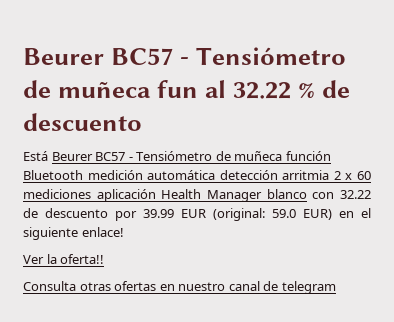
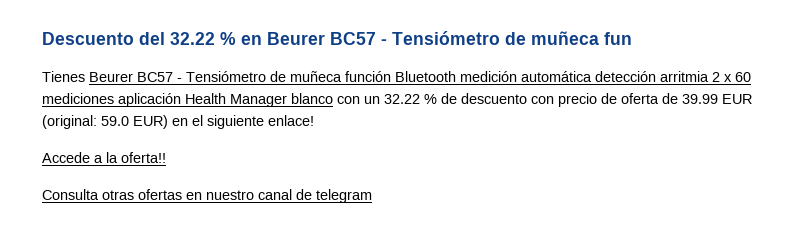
(23, 56) none -> [42,32,262,45] Descuento del 32.22 % en
[205,80,351,99] [23,113,142,131] [23,151,48,161] al 32.22 % de descuento // Está -> [42,71,85,82] // Tienes
[340,190,371,199] [23,208,137,221] 32.22 de descuento por -> [364,93,678,107] un 32.22 % de descuento con precio de oferta de
[23,255,44,264] Ver -> [42,152,103,163] Accede a

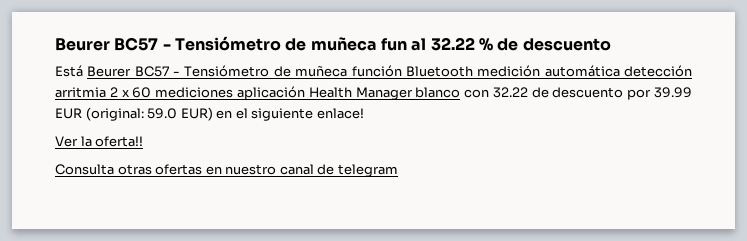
[42,32,262,45] Descuento del 32.22 % en -> (55, 44) none
[42,71,85,82] // Tienes -> [411,37,611,51] [55,65,83,77] al 32.22 % de descuento // Está
[364,93,678,107] un 32.22 % de descuento con precio de oferta de -> [492,87,652,100] 32.22 de descuento por
[42,152,103,163] Accede a -> [55,136,78,147] Ver

